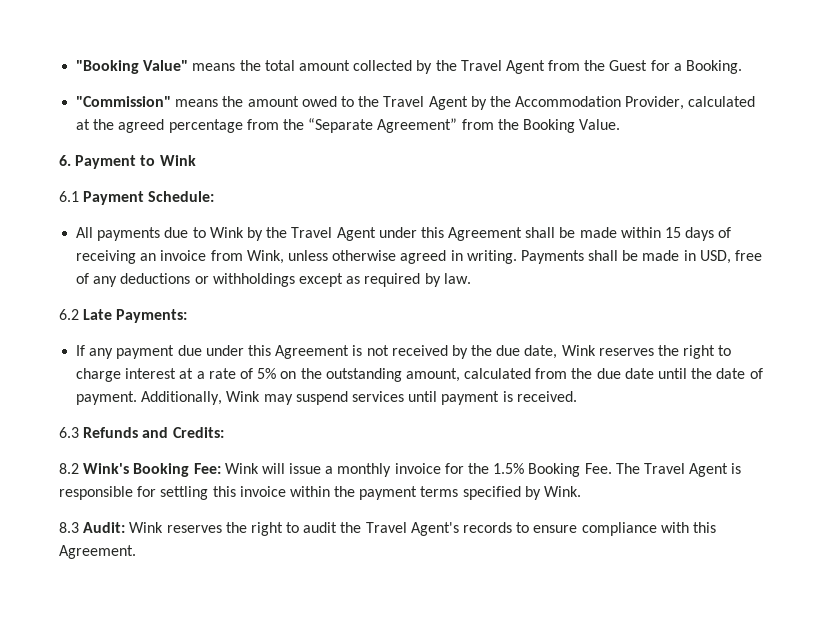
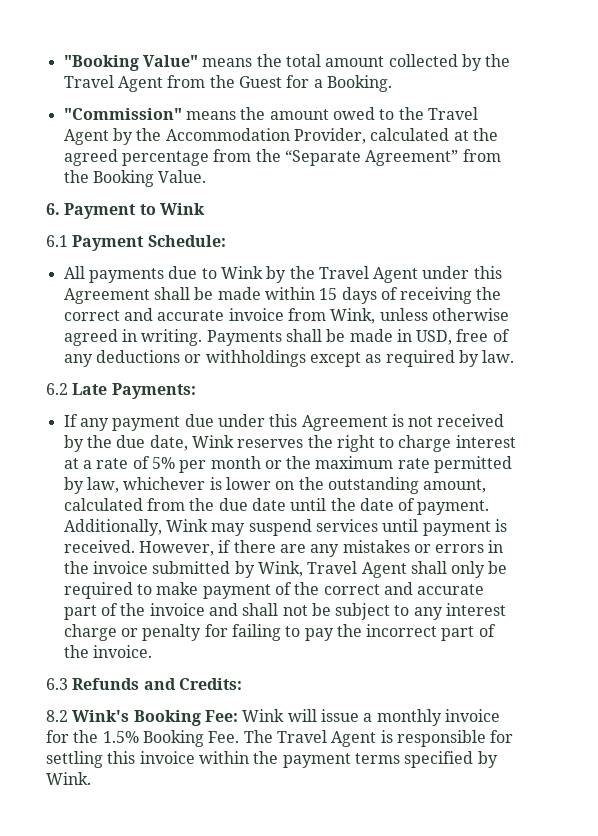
[140,253,157,261] an -> [476,287,502,300] [63,308,225,321] the correct and accurate
(277, 373) none -> [179,456,513,473] [63,477,271,494] per month or the maximum rate permitted by law, whichever is lower
(577, 396) none -> [138,540,504,557] [63,561,508,578] [63,582,485,599] [63,603,507,620] [63,624,496,641] [63,645,152,658] However, if there are any mistakes or errors in the invoice submitted by Wink, Travel Agent shall only be required to make payment of the correct and accurate part of the invoice and shall not be subject to any interest charge or penalty for failing to pay the incorrect part of the invoice.
[59,522,716,536] [59,545,136,559] // 8.3 Audit: Wink reserves the right to audit the Travel Agent's records to ensure compliance with this Agreement. -> (91, 778) none

